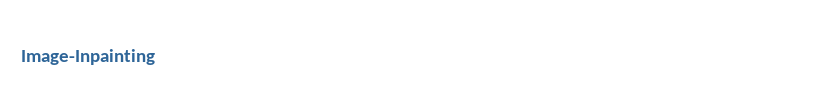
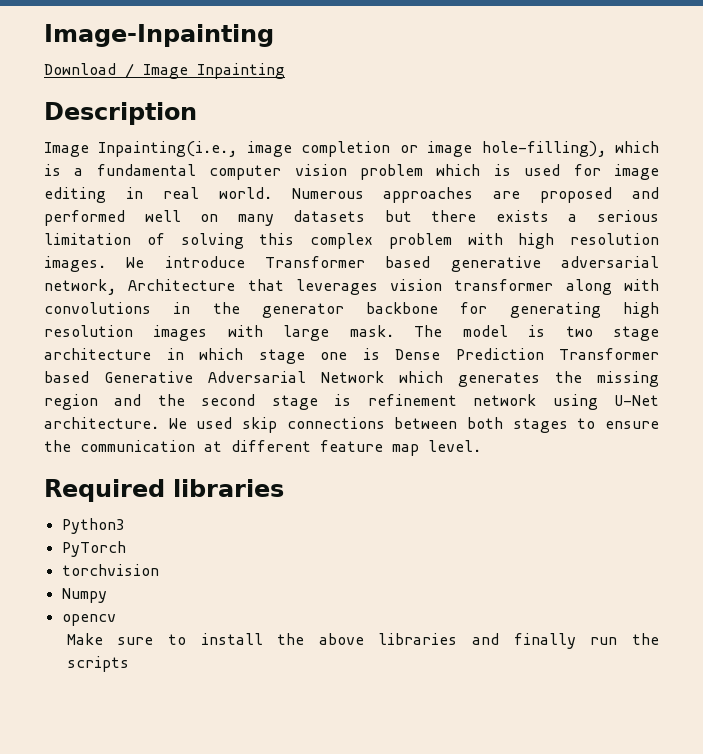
(155, 57) none -> [44,63,285,79] [44,102,197,125] [44,141,660,157] [44,164,659,180] [44,187,659,203] [44,210,659,226] [44,233,659,249] [44,256,659,272] [44,279,659,295] [44,302,659,318] [44,325,660,341] [44,348,659,364] [44,371,659,387] [44,394,660,410] [44,417,659,433] [44,440,481,456] [44,479,284,502] [61,518,125,534] [61,541,126,557] [61,564,159,576] [61,588,107,603] [61,614,116,626] [66,633,659,649] [66,656,129,672] // Download / Image Inpainting // Description // Image Inpainting(i.e., image completion or image hole-filling), which is a fundamental computer vision problem which is used for image editing in real world. Numerous approaches are proposed and performed well on many datasets but there exists a serious limitation of solving this complex problem with high resolution images. We introduce Transformer based generative adversarial network, Architecture that leverages vision transformer along with convolutions in the generator backbone for generating high resolution images with large mask. The model is two stage architecture in which stage one is Dense Prediction Transformer based Generative Adversarial Network which generates the missing region and the second stage is refinement network using U-Net architecture. We used skip connections between both stages to ensure the communication at different feature map level. // Required libraries // Python3 // PyTorch // torchvision // Numpy // opencv // Make sure to install the above libraries and finally run the scripts

